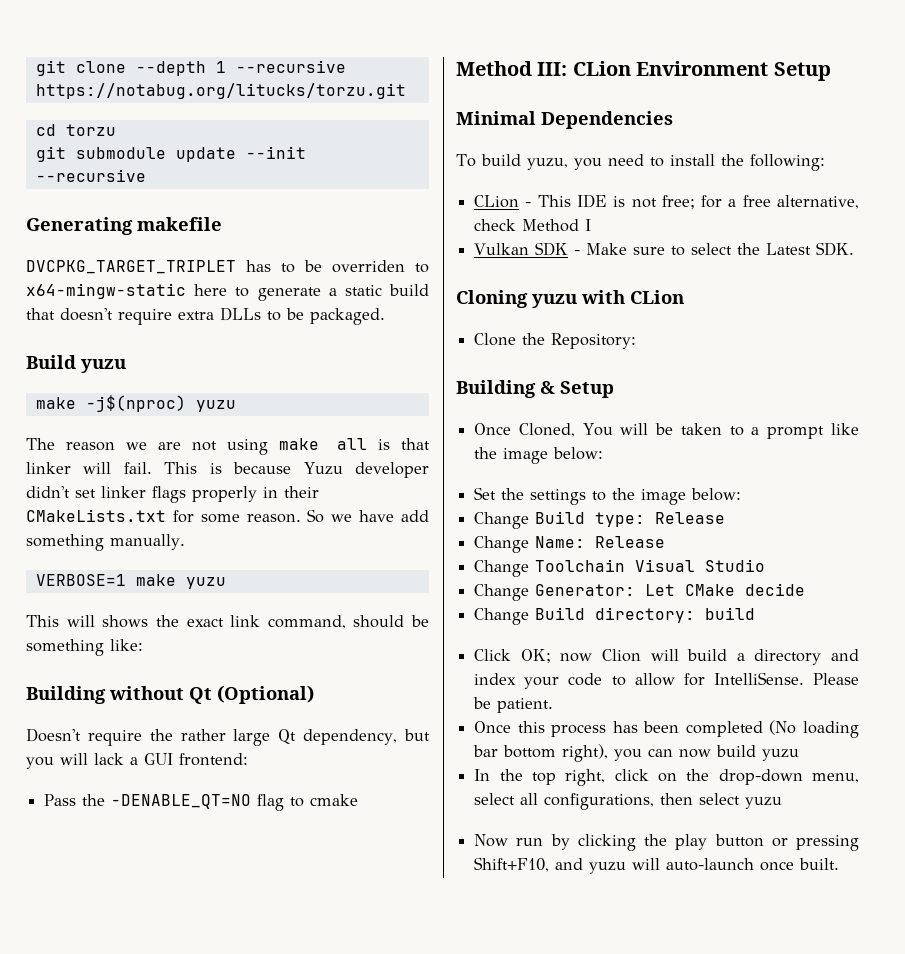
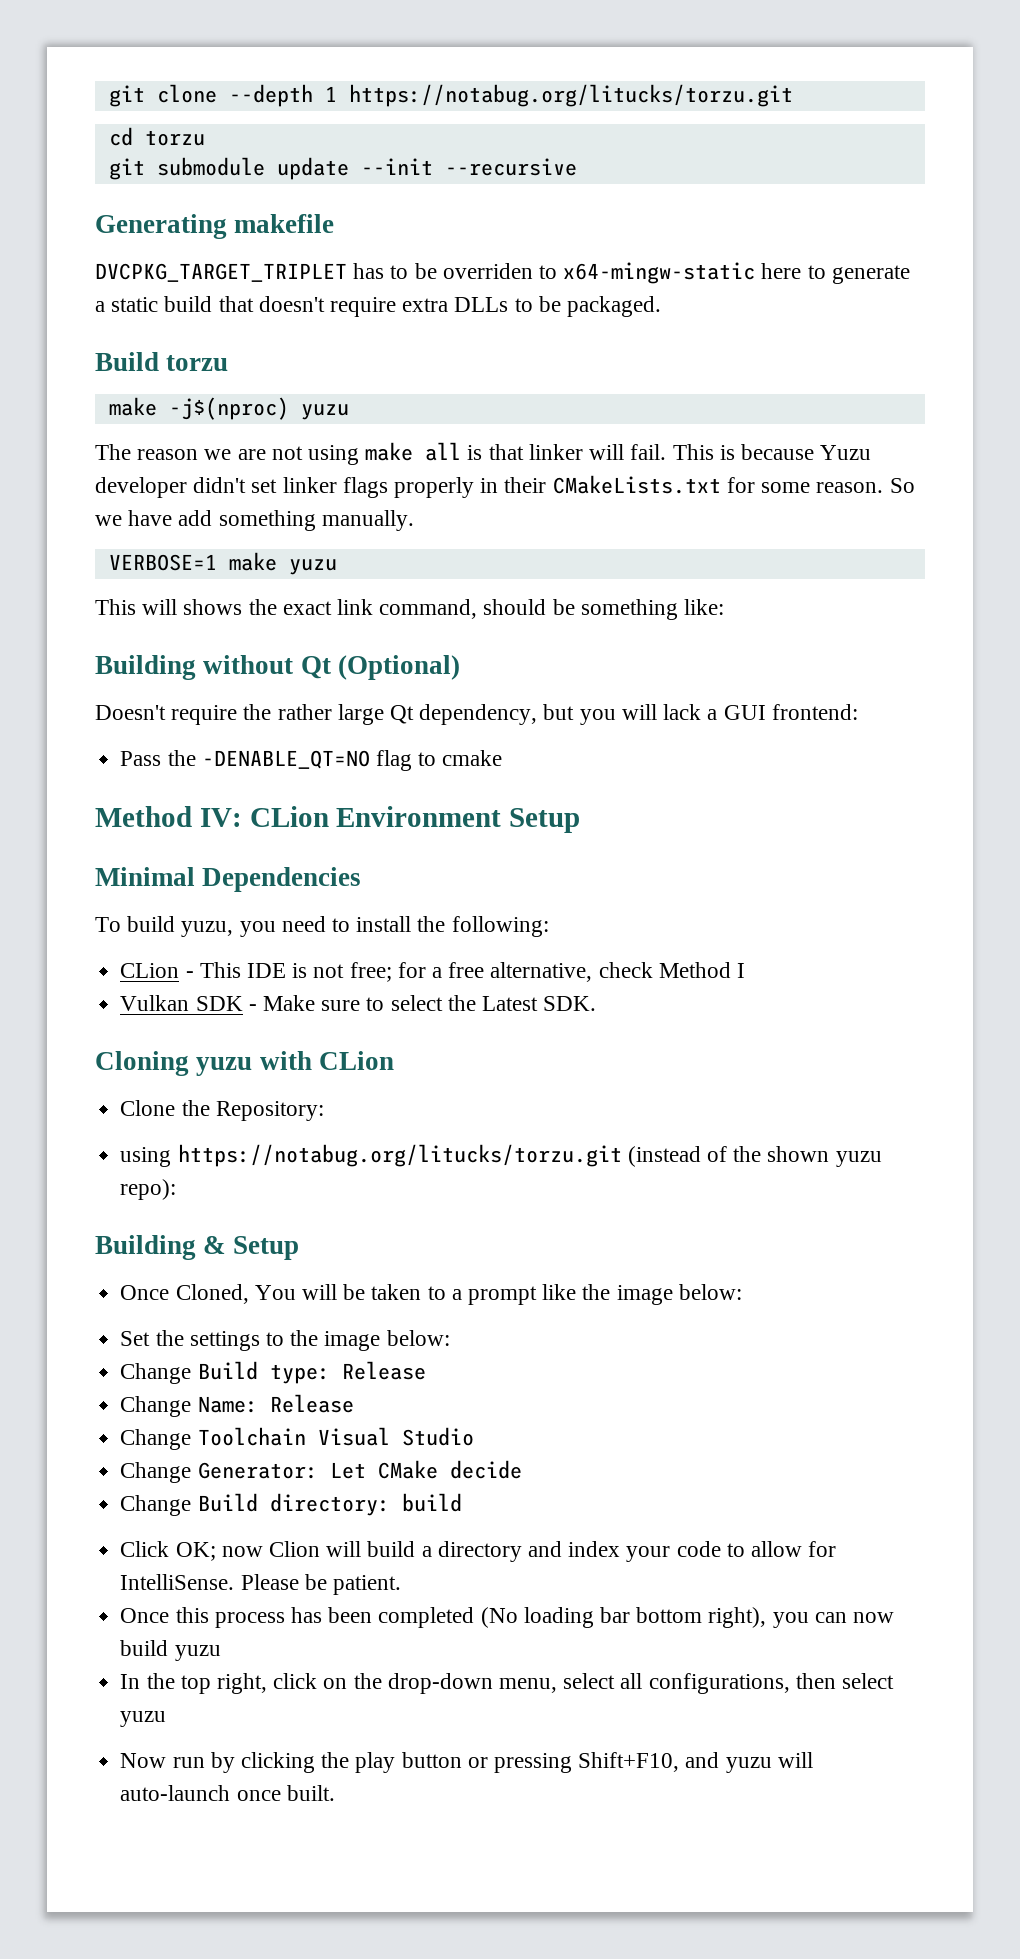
[235,60,346,73] --recursive -> (337, 94) none
[81,359,126,373] yuzu -> [166,355,229,371] torzu
[537,62,568,76] III: -> [199,808,242,827] IV:
(637, 341) none -> [120,1144,882,1167] [120,1179,177,1200] // using https://notabug.org/litucks/torzu.git (instead of the shown yuzu repo):

